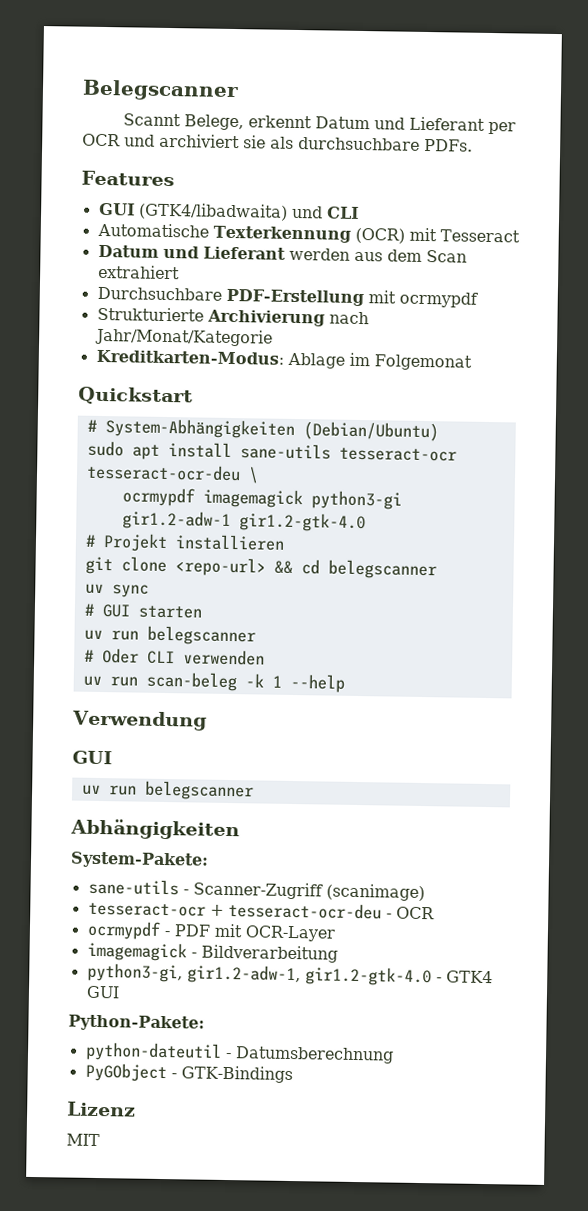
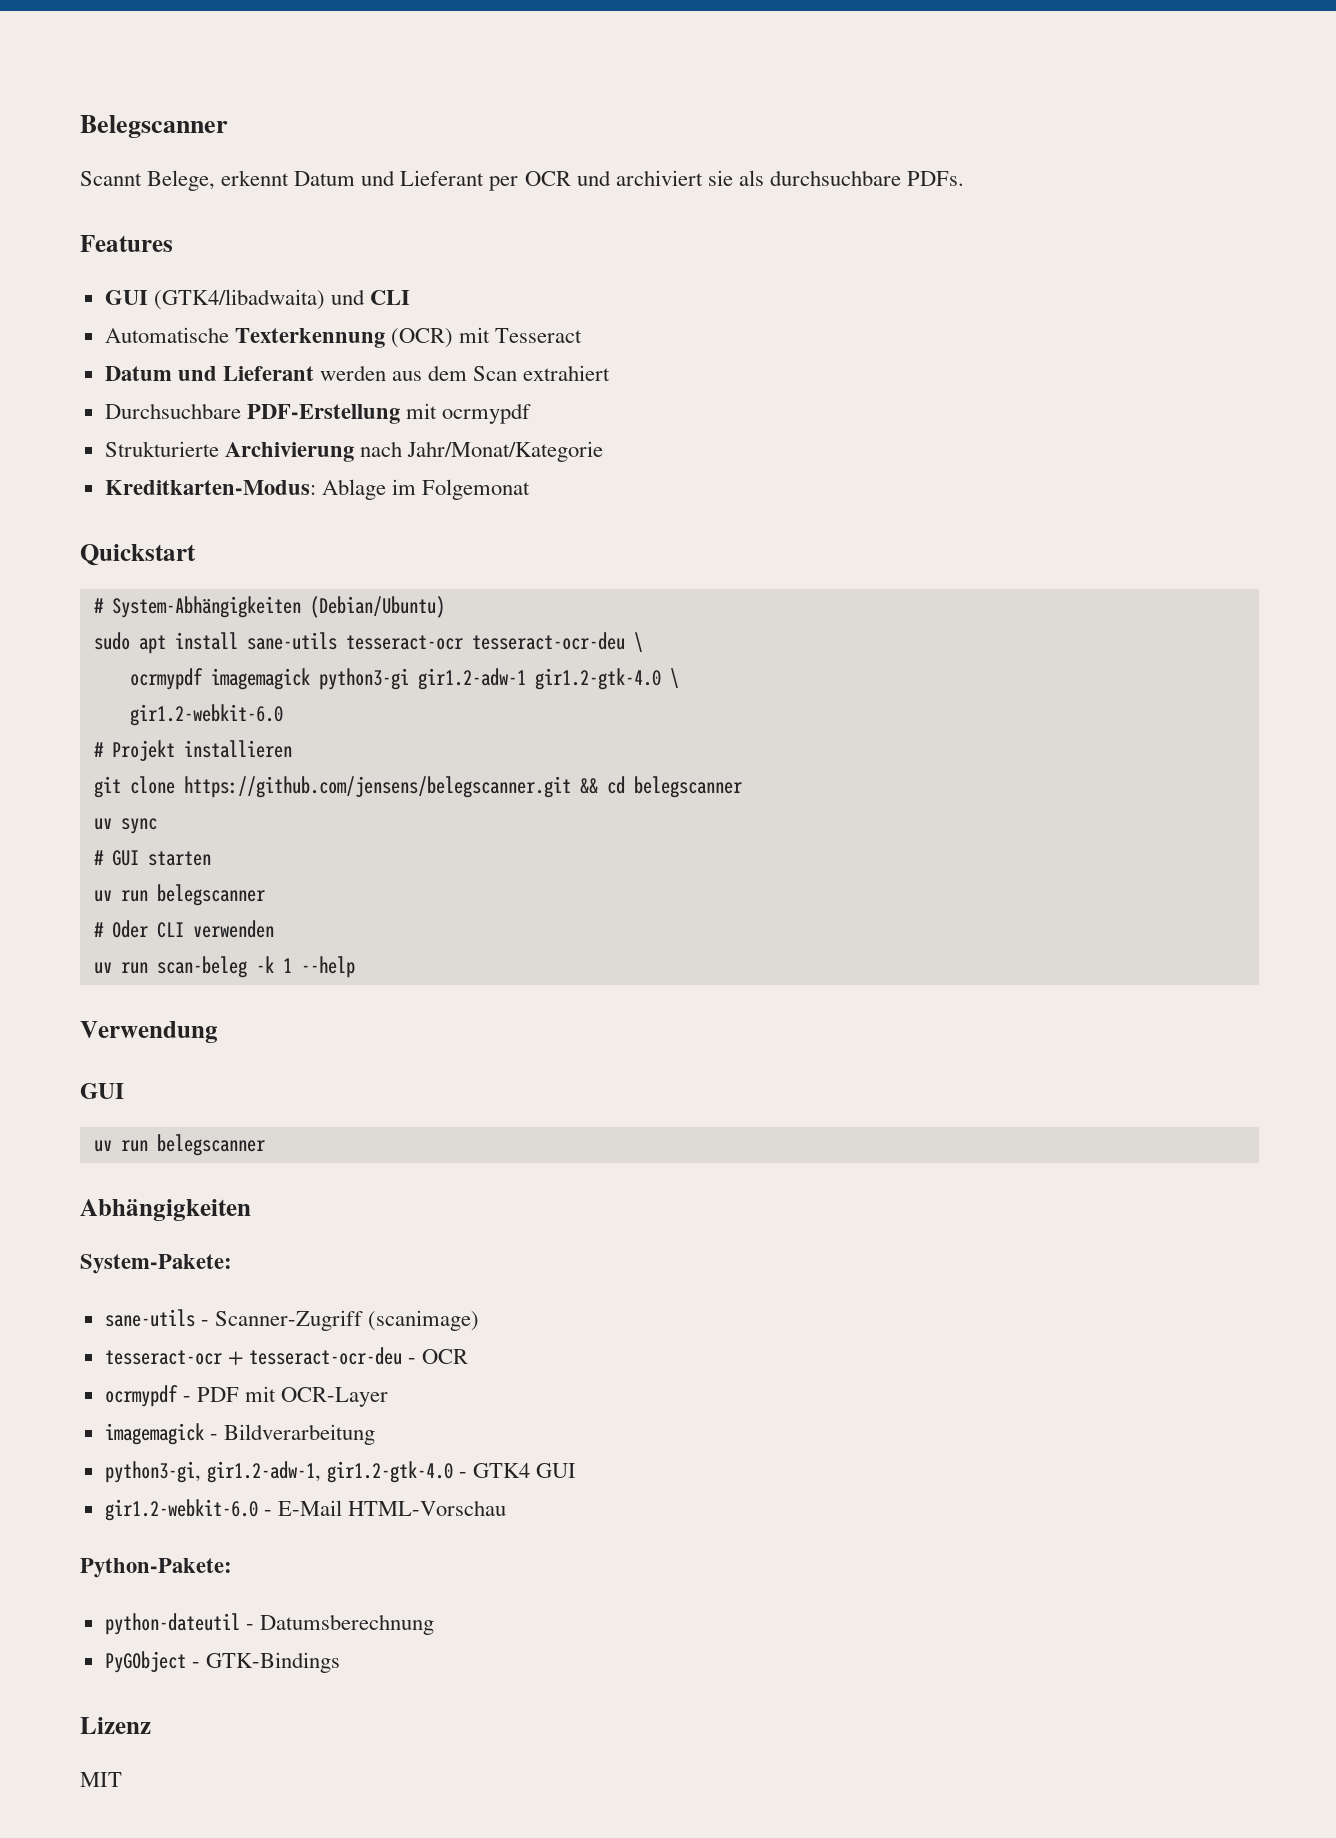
(366, 522) none -> [669,668,679,688] [129,704,283,726] \ // gir1.2-webkit-6.0
[174,557,266,577] <repo-url> -> [183,776,571,798] https://github.com/jensens/belegscanner.git
(120, 992) none -> [104,1499,506,1521] // gir1.2-webkit-6.0 - E-Mail HTML-Vorschau

